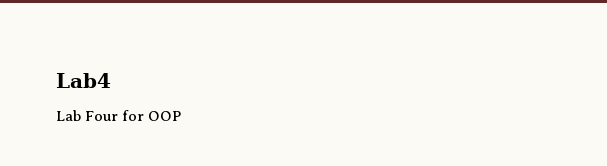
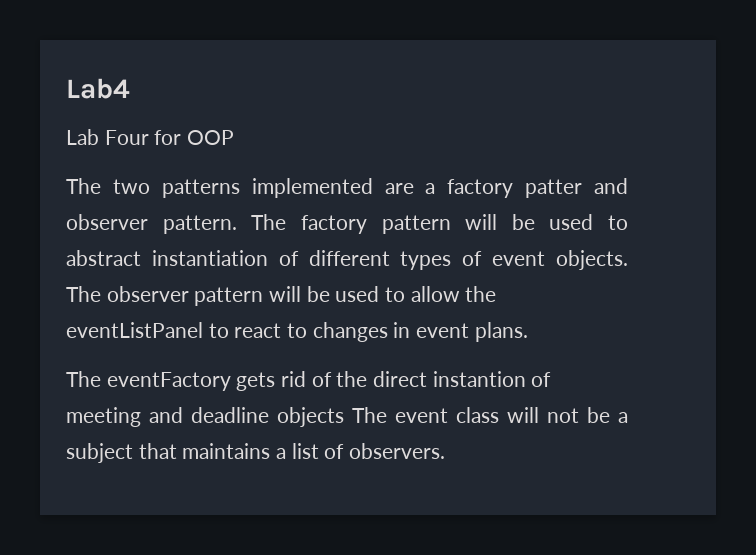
(182, 116) none -> [66,178,628,198] [66,214,628,234] [66,250,628,270] [66,286,497,306] [66,322,528,342] [66,371,552,391] [66,407,628,427] [66,443,446,463] // The two patterns implemented are a factory patter and observer pattern. The factory pattern will be used to abstract instantiation of different types of event objects. The observer pattern will be used to allow the eventListPanel to react to changes in event plans. // The eventFactory gets rid of the direct instantion of meeting and deadline objects The event class will not be a subject that maintains a list of observers.

